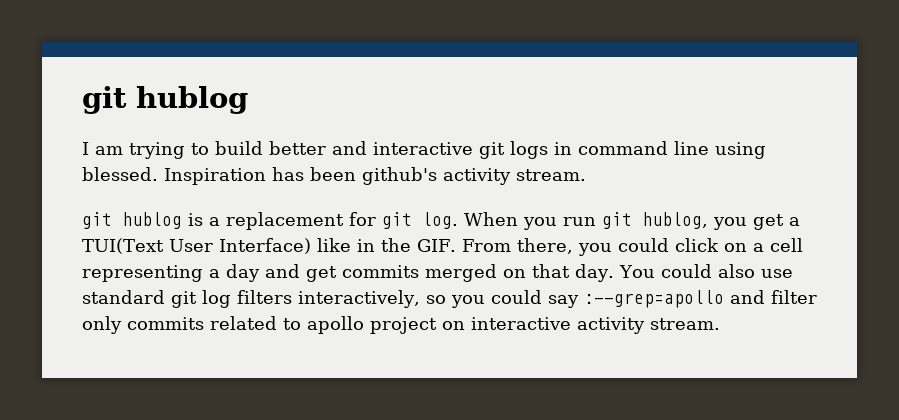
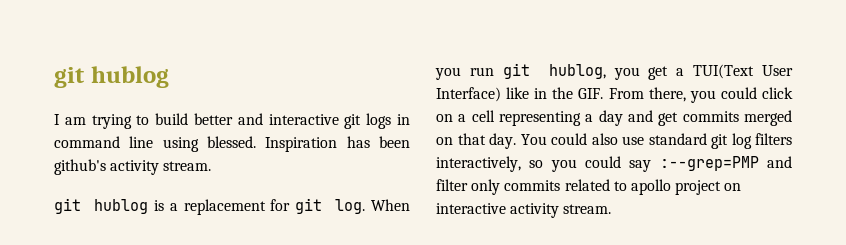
[583,290,724,308] :--grep=apollo -> [659,156,759,171] :--grep=PMP

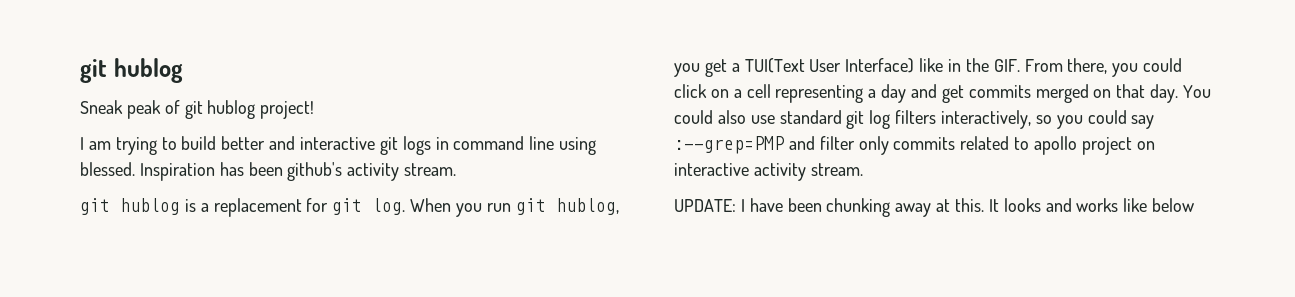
[54,66,169,88] git hublog -> [80,58,183,83] [80,100,315,119] git hublog // Sneak peak of git hublog project!
(612, 209) none -> [674,198,1195,217] // UPDATE: I have been chunking away at this. It looks and works like below

